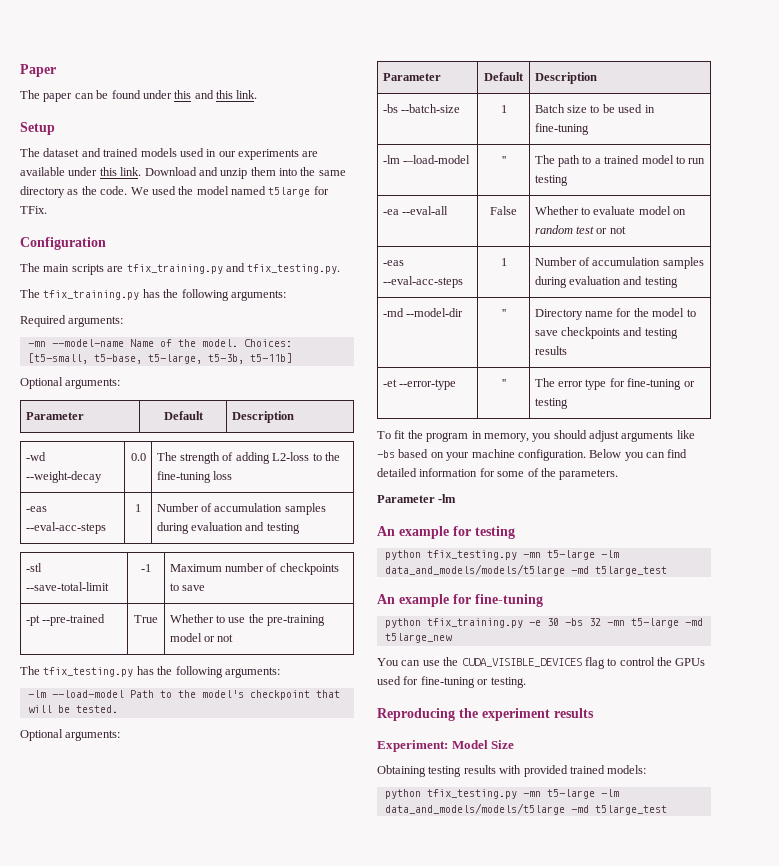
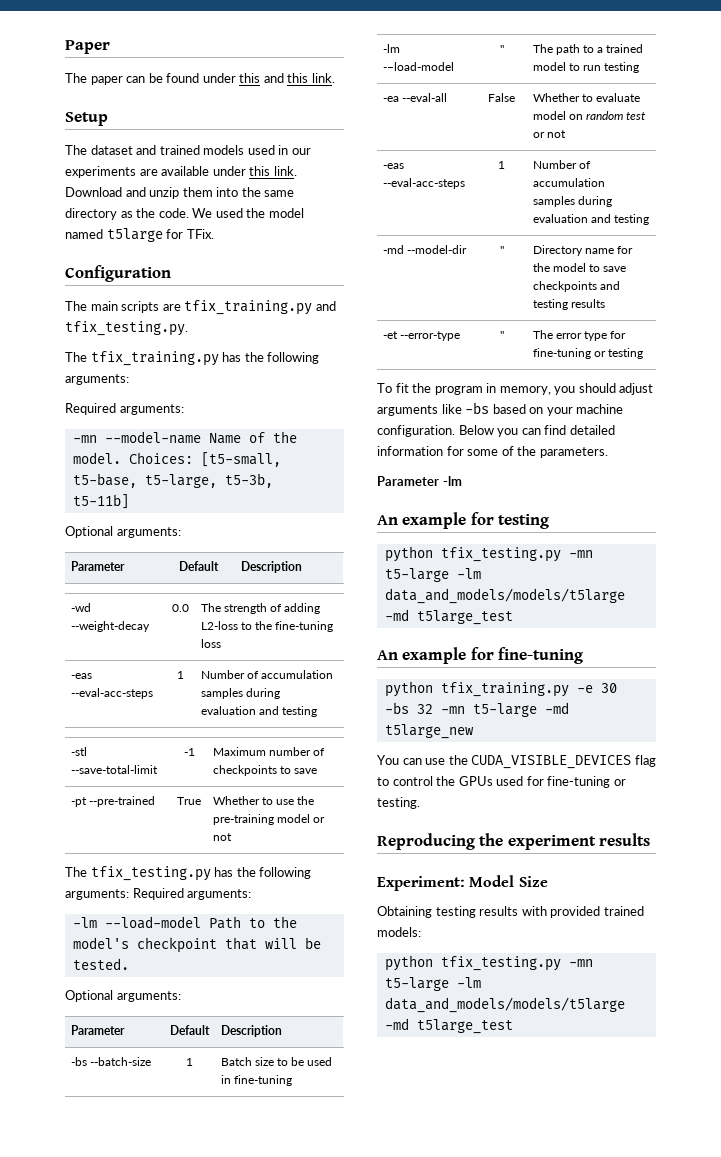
(280, 672) none -> [132,888,252,900] Required arguments:

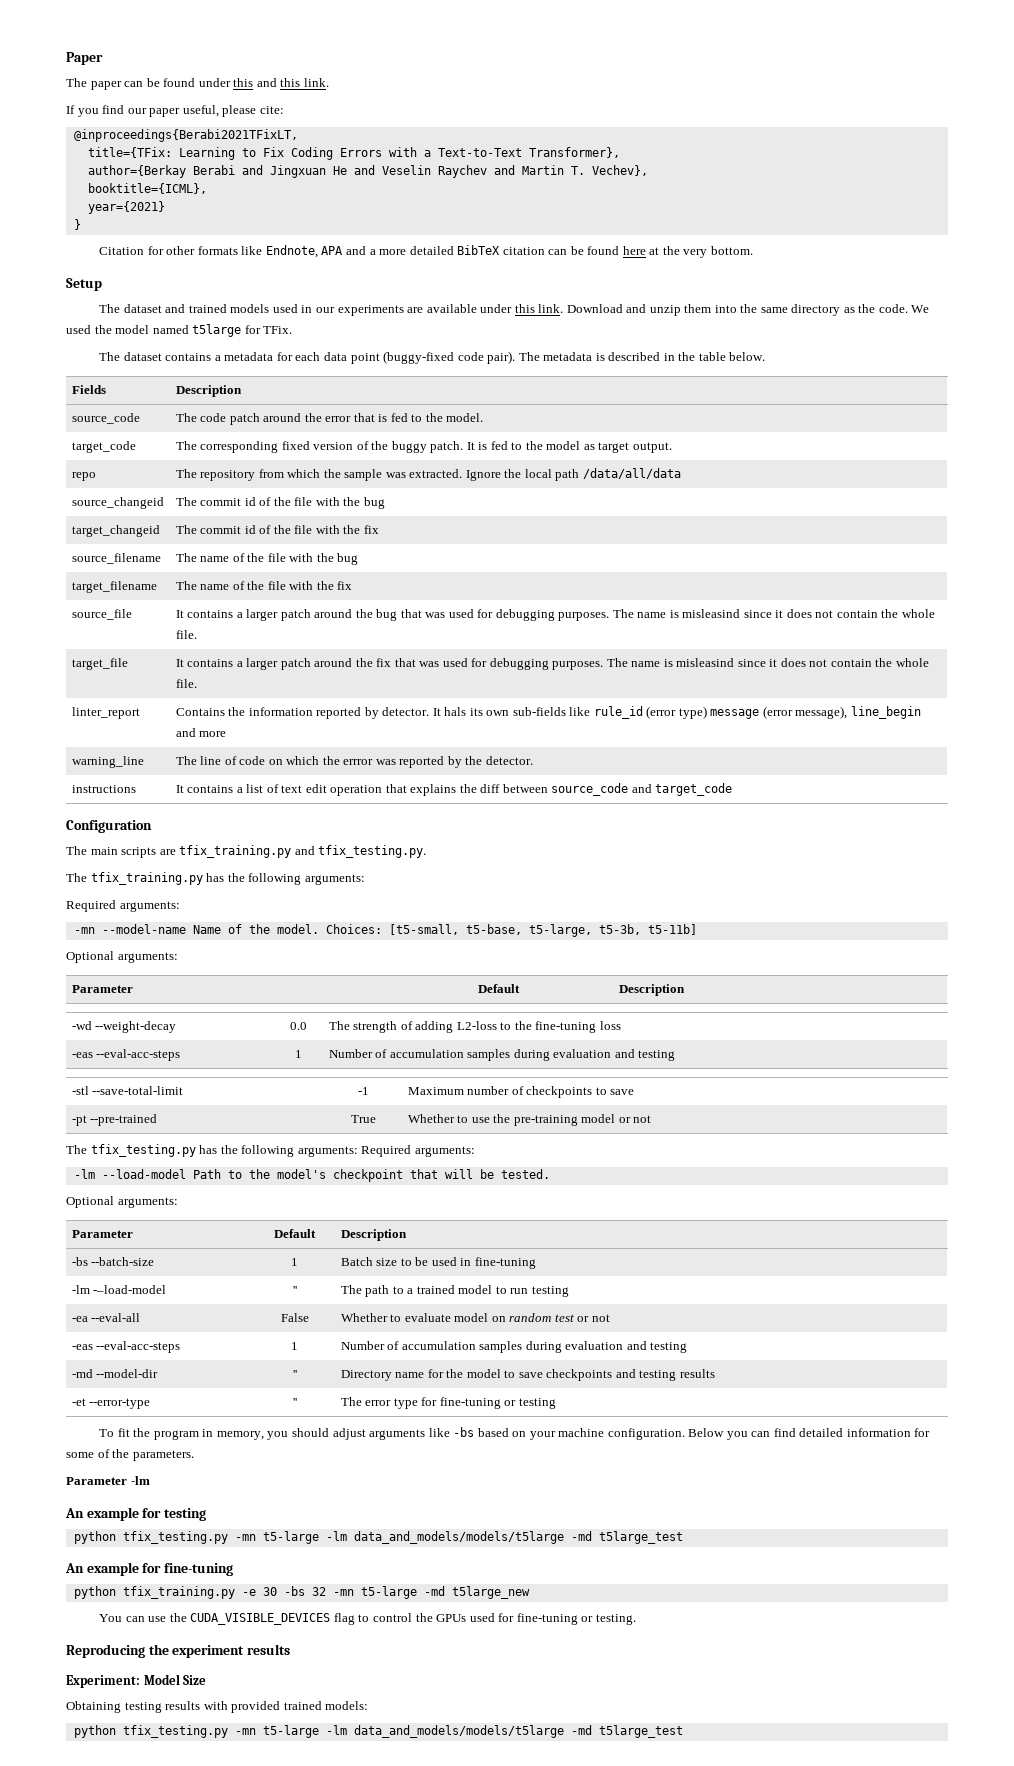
(335, 78) none -> [66,105,284,117] [73,129,298,142] [87,147,620,160] [87,165,648,178] [87,183,207,194] [87,201,165,214] [73,219,81,230] [99,245,753,258] // If you find our paper useful, please cite: // @inproceedings{Berabi2021TFixLT, // title={TFix: Learning to Fix Coding Errors with a Text-to-Text Transformer}, // author={Berkay Berabi and Jingxuan He and Veselin Raychev and Martin T. Vechev}, // booktitle={ICML}, // year={2021} // } // Citation for other formats like Endnote, APA and a more detailed BibTeX citation can be found here at the very bottom.
(214, 234) none -> [99,351,766,364] [71,385,106,394] [175,385,242,397] [71,413,140,424] [175,413,484,425] [71,441,136,453] [175,441,672,453] [71,472,96,481] [175,468,681,481] [71,497,164,509] [175,497,385,509] [71,525,160,537] [175,525,379,534] [71,553,161,564] [175,553,359,565] [71,581,157,593] [175,581,353,590] [71,609,132,620] [175,609,935,621] [175,630,197,639] [71,658,128,670] [175,658,929,670] [175,679,197,688] [71,707,140,719] [175,706,921,719] [175,728,227,737] [71,756,144,768] [175,756,533,768] [71,785,136,793] [175,783,733,796] // The dataset contains a metadata for each data point (buggy-fixed code pair). The metadata is described in the table below. // Fields | Description // source_code | The code patch around the error that is fed to the model. // target_code | The corresponding fixed version of the buggy patch. It is fed to the model as target output. // repo | The repository from which the sample was extracted. Ignore the local path /data/all/data // source_changeid | The commit id of the file with the bug // target_changeid | The commit id of the file with the fix // source_filename | The name of the file with the bug // target_filename | The name of the file with the fix // source_file | It contains a larger patch around the bug that was used for debugging purposes. The name is misleasind since it does not contain the whole file. // target_file | It contains a larger patch around the fix that was used for debugging purposes. The name is misleasind since it does not contain the whole file. // linter_report | Contains the information reported by detector. It hals its own sub-fields like rule_id (error type) message (error message), line_begin and more // warning_line | The line of code on which the errror was reported by the detector. // instructions | It contains a list of text edit operation that explains the diff between source_code and target_code

